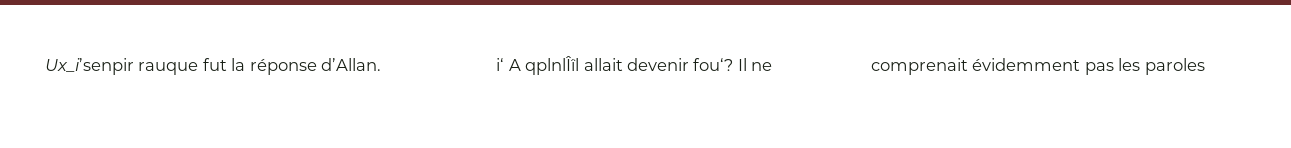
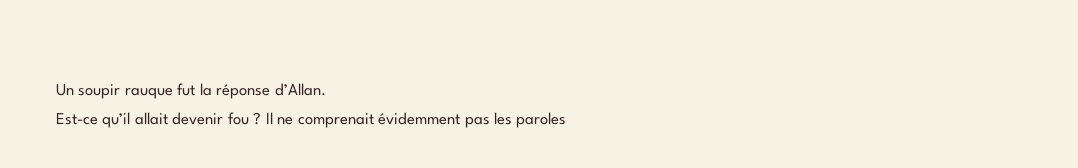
[45,58,134,75] Ux_i’senpir -> [56,84,121,99] Un soupir
[496,56,734,75] i‘ A qplnlÎîl allait devenir fou‘? -> [56,112,262,128] Est-ce qu’il allait devenir fou ?

